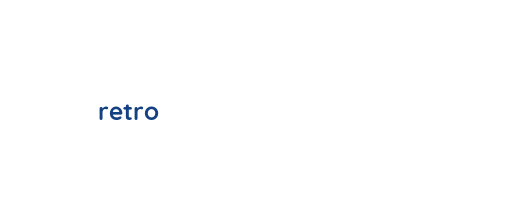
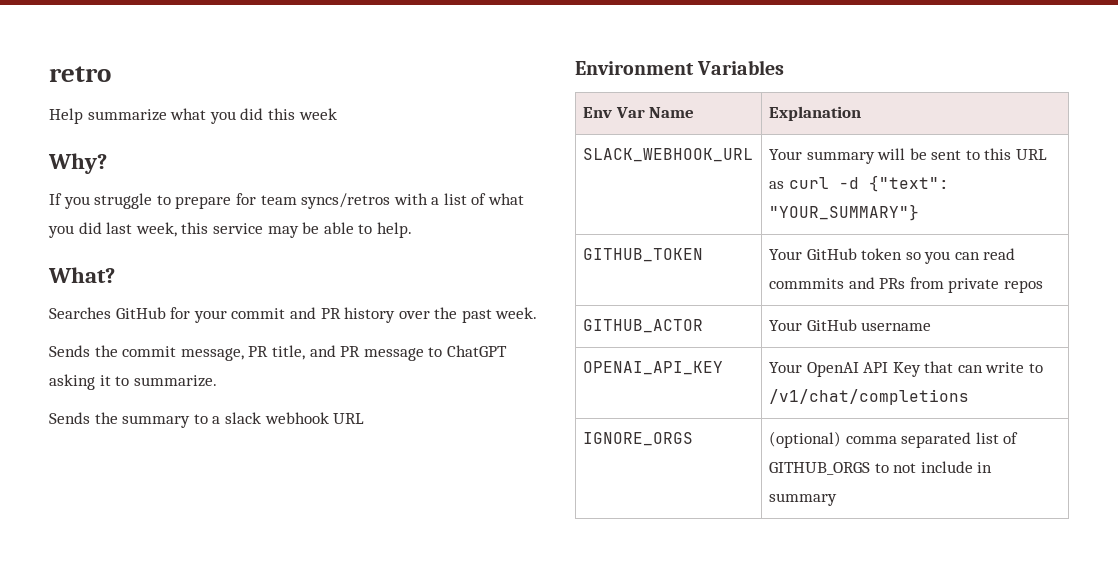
(159, 112) none -> [49,108,337,124] [48,153,107,174] [49,193,525,209] [48,222,412,238] [48,267,115,283] [49,307,538,323] [49,345,507,361] [49,374,217,390] [49,412,365,428] [575,60,785,75] [582,107,695,118] [768,106,861,121] [582,148,753,162] [768,148,1048,164] [768,175,949,192] [768,204,919,221] [582,248,703,262] [768,248,1016,264] [768,277,1043,293] [582,319,703,333] [768,319,932,331] [582,361,723,375] [768,361,1044,377] [768,389,969,405] [582,432,693,446] [768,431,1019,448] [768,461,993,475] [768,493,837,506] // Help summarize what you did this week // Why? // If you struggle to prepare for team syncs/retros with a list of what you did last week, this service may be able to help. // What? // Searches GitHub for your commit and PR history over the past week. // Sends the commit message, PR title, and PR message to ChatGPT asking it to summarize. // Sends the summary to a slack webhook URL // Environment Variables // Env Var Name | Explanation // SLACK_WEBHOOK_URL | Your summary will be sent to this URL as curl -d {"text": "YOUR_SUMMARY"} // GITHUB_TOKEN | Your GitHub token so you can read commmits and PRs from private repos // GITHUB_ACTOR | Your GitHub username // OPENAI_API_KEY | Your OpenAI API Key that can write to /v1/chat/completions // IGNORE_ORGS | (optional) comma separated list of GITHUB_ORGS to not include in summary

